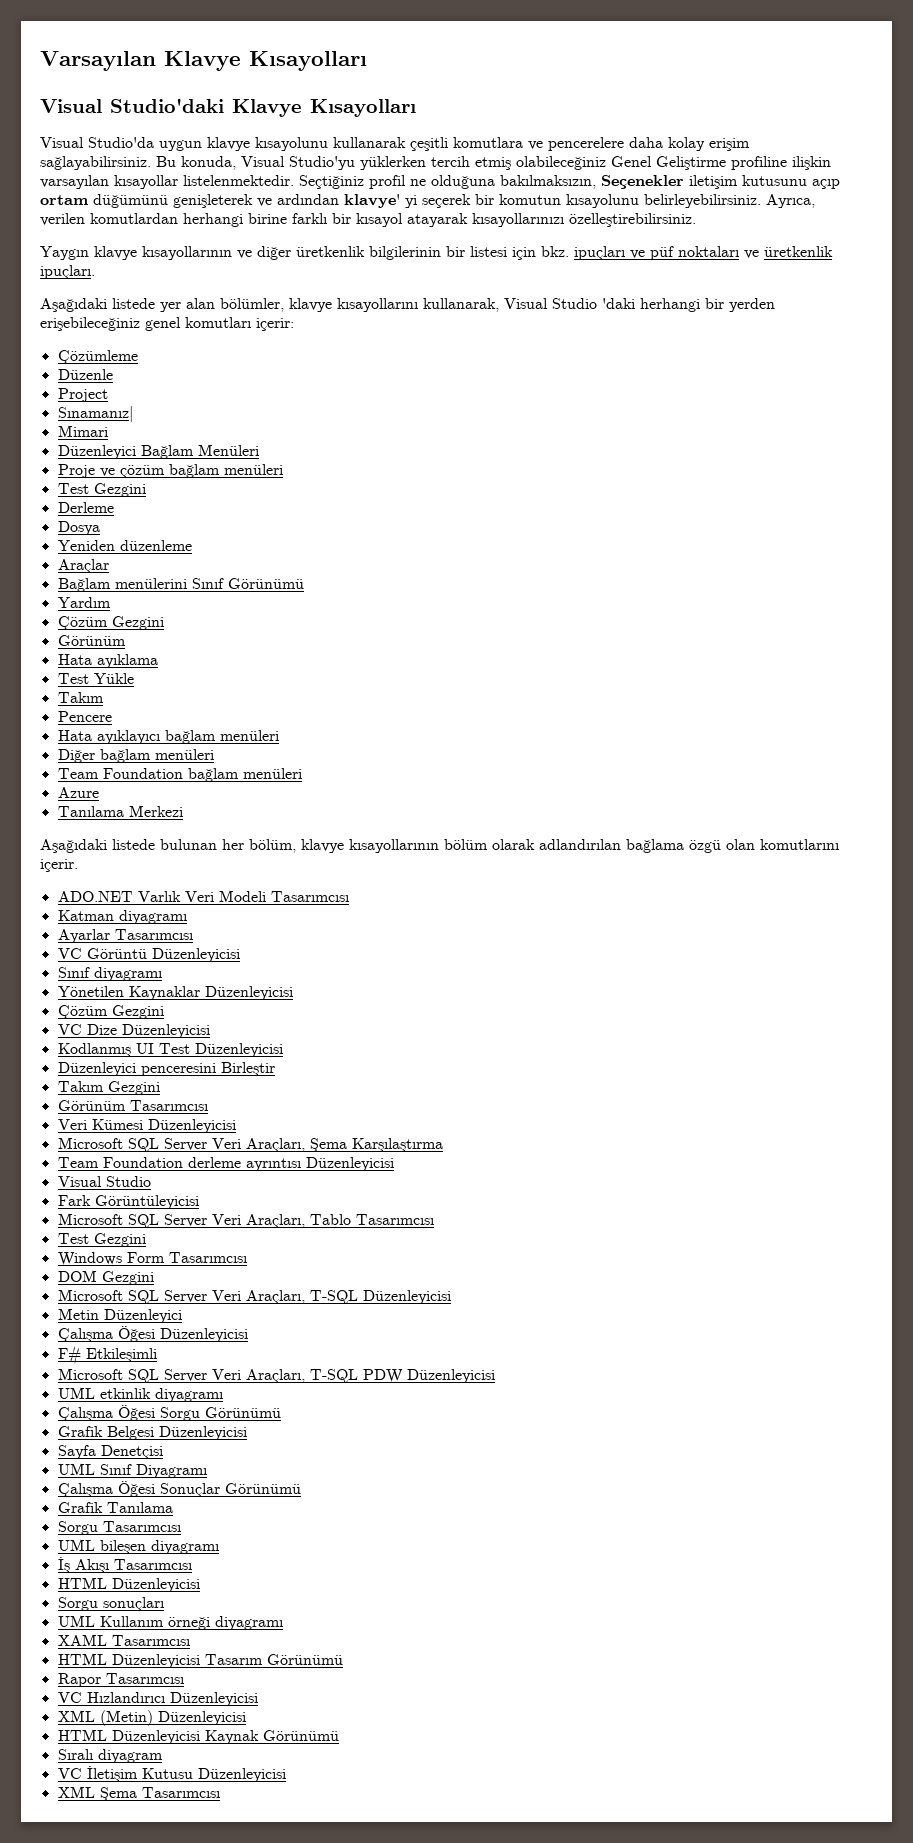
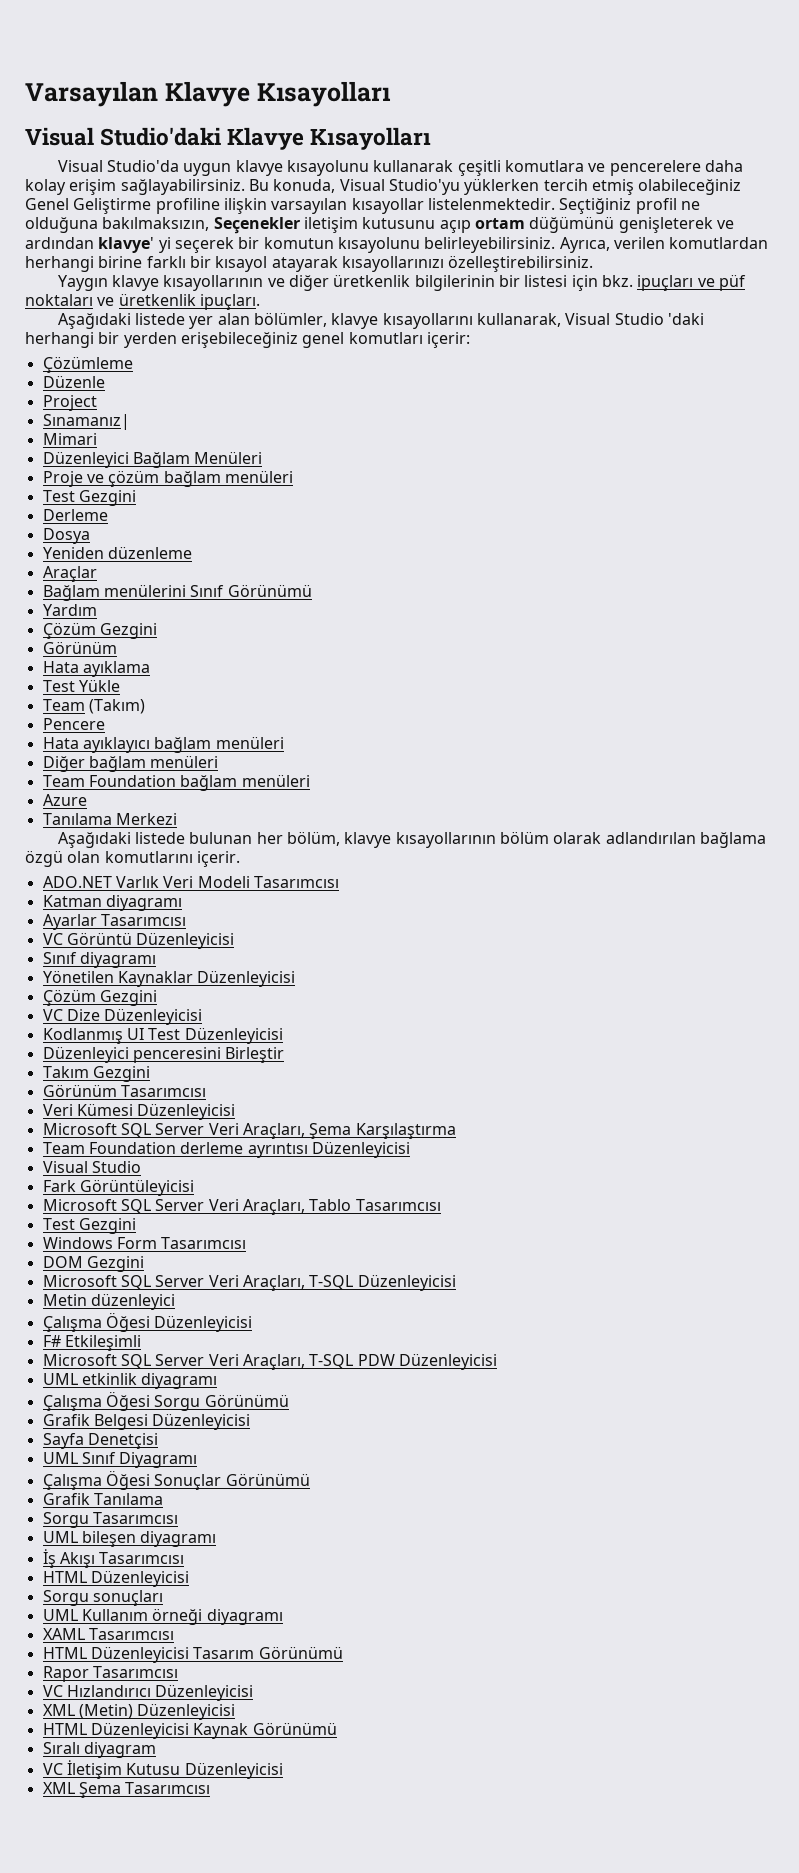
[57,692,104,703] Takım -> [42,699,145,714] Team (Takım)
[103,1309,182,1323] Düzenleyici -> [90,1293,175,1310] düzenleyici

